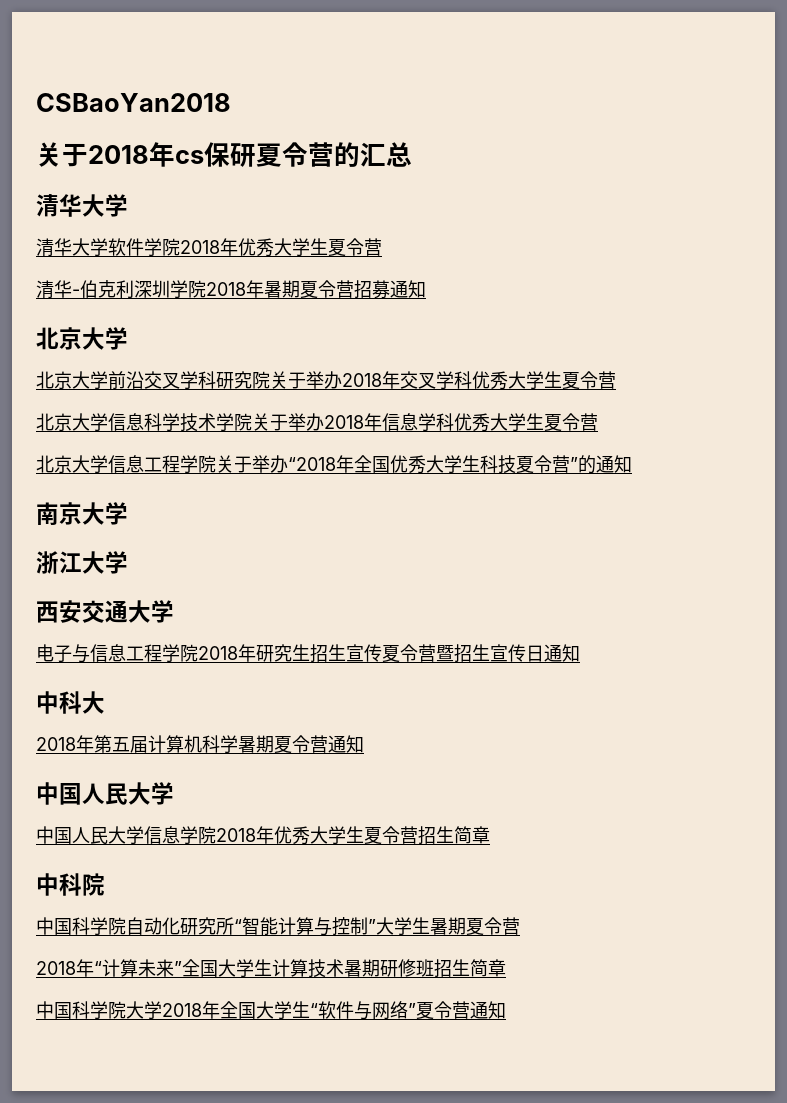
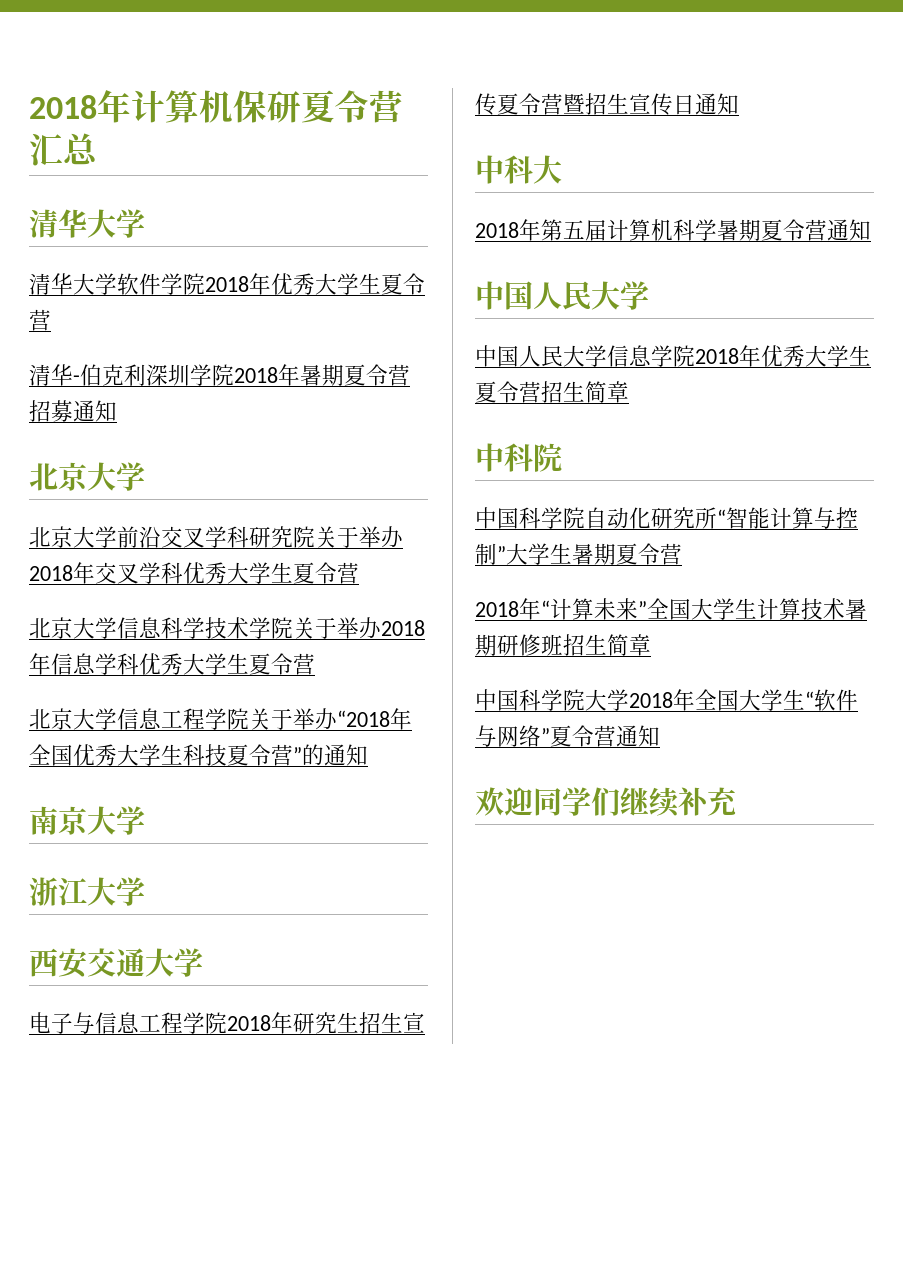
[36,93,231,112] [36,142,204,167] CSBaoYan2018 // 关于2018年cs -> [29,90,233,123] 2018年计算机
[334,142,360,167] 的 -> (403, 106) none
(506, 1010) none -> [475,787,736,817] // 欢迎同学们继续补充

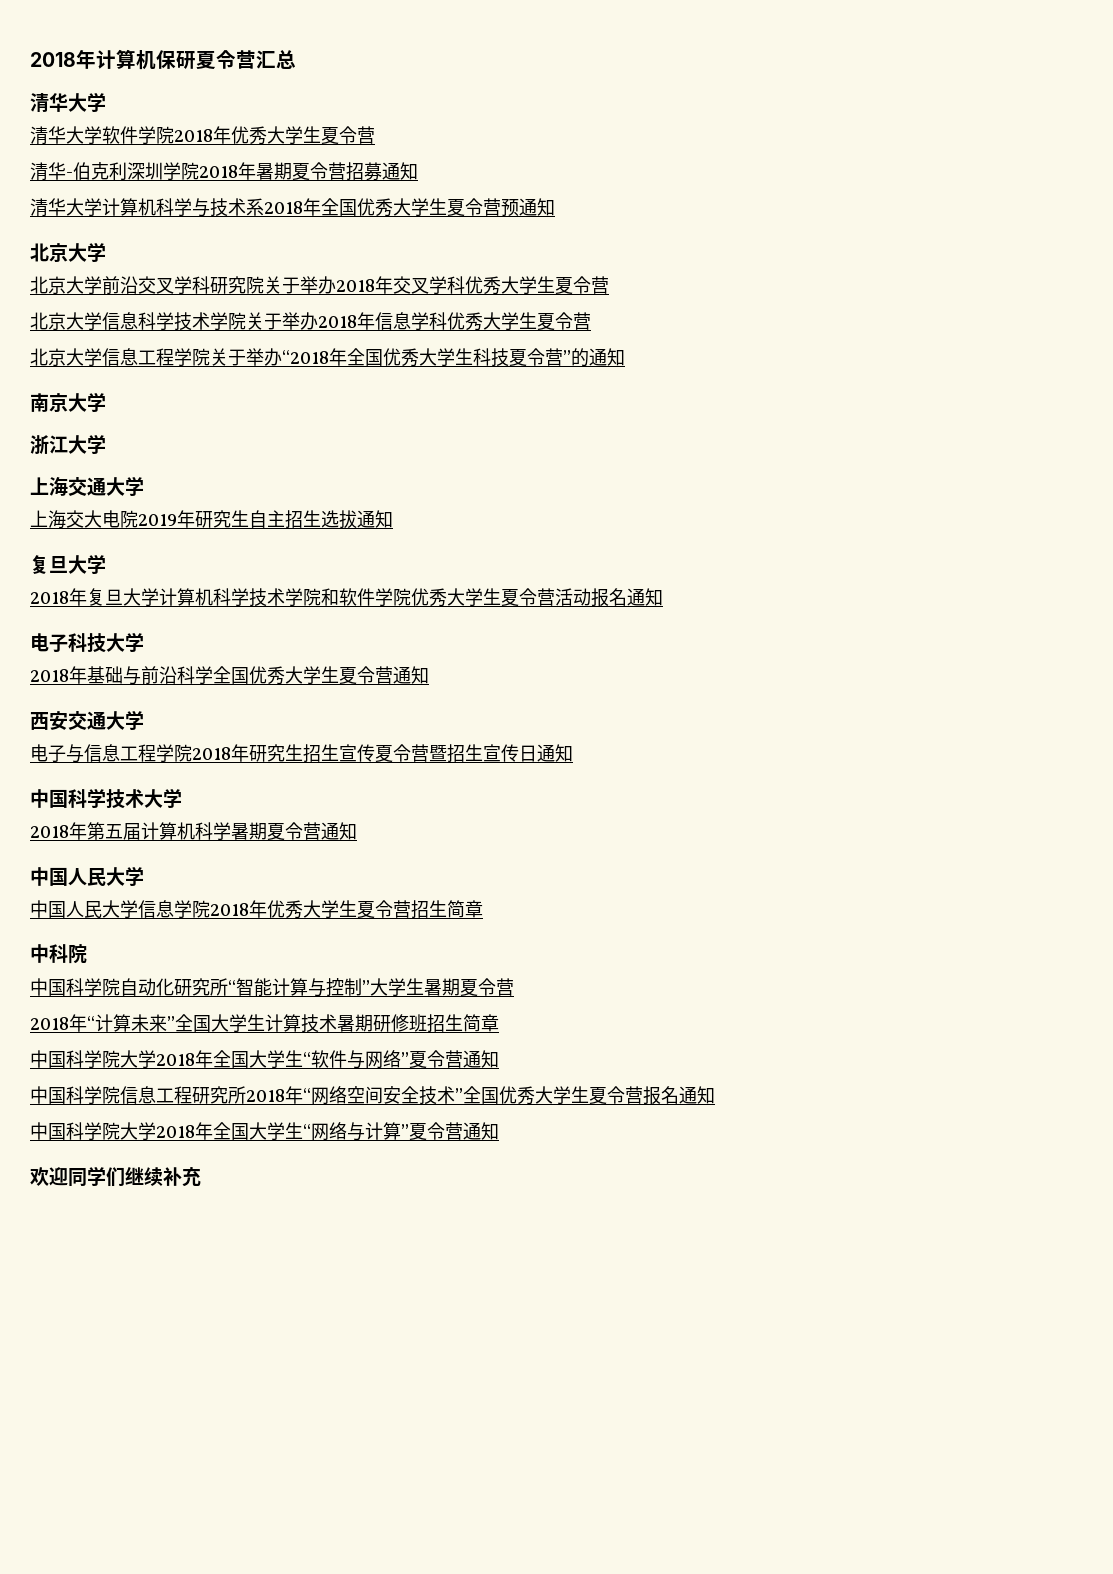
(117, 411) none -> [30,198,555,217] // 清华大学计算机科学与技术系2018年全国优秀大学生夏令营预通知
(145, 891) none -> [30,476,144,496] [30,510,393,529] [30,554,106,574] [30,588,663,607] [30,632,144,653] [30,666,429,685] // 上海交通大学 // 上海交大电院2019年研究生自主招生选拔通知 // 复旦大学 // 2018年复旦大学计算机科学技术学院和软件学院优秀大学生夏令营活动报名通知 // 电子科技大学 // 2018年基础与前沿科学全国优秀大学生夏令营通知
[504,155,562,184] 科大 -> [49,788,182,809] 国科学技术大学
(660, 736) none -> [30,1086,715,1105] [30,1122,499,1141] // 中国科学院信息工程研究所2018年“网络空间安全技术”全国优秀大学生夏令营报名通知 // 中国科学院大学2018年全国大学生“网络与计算”夏令营通知

